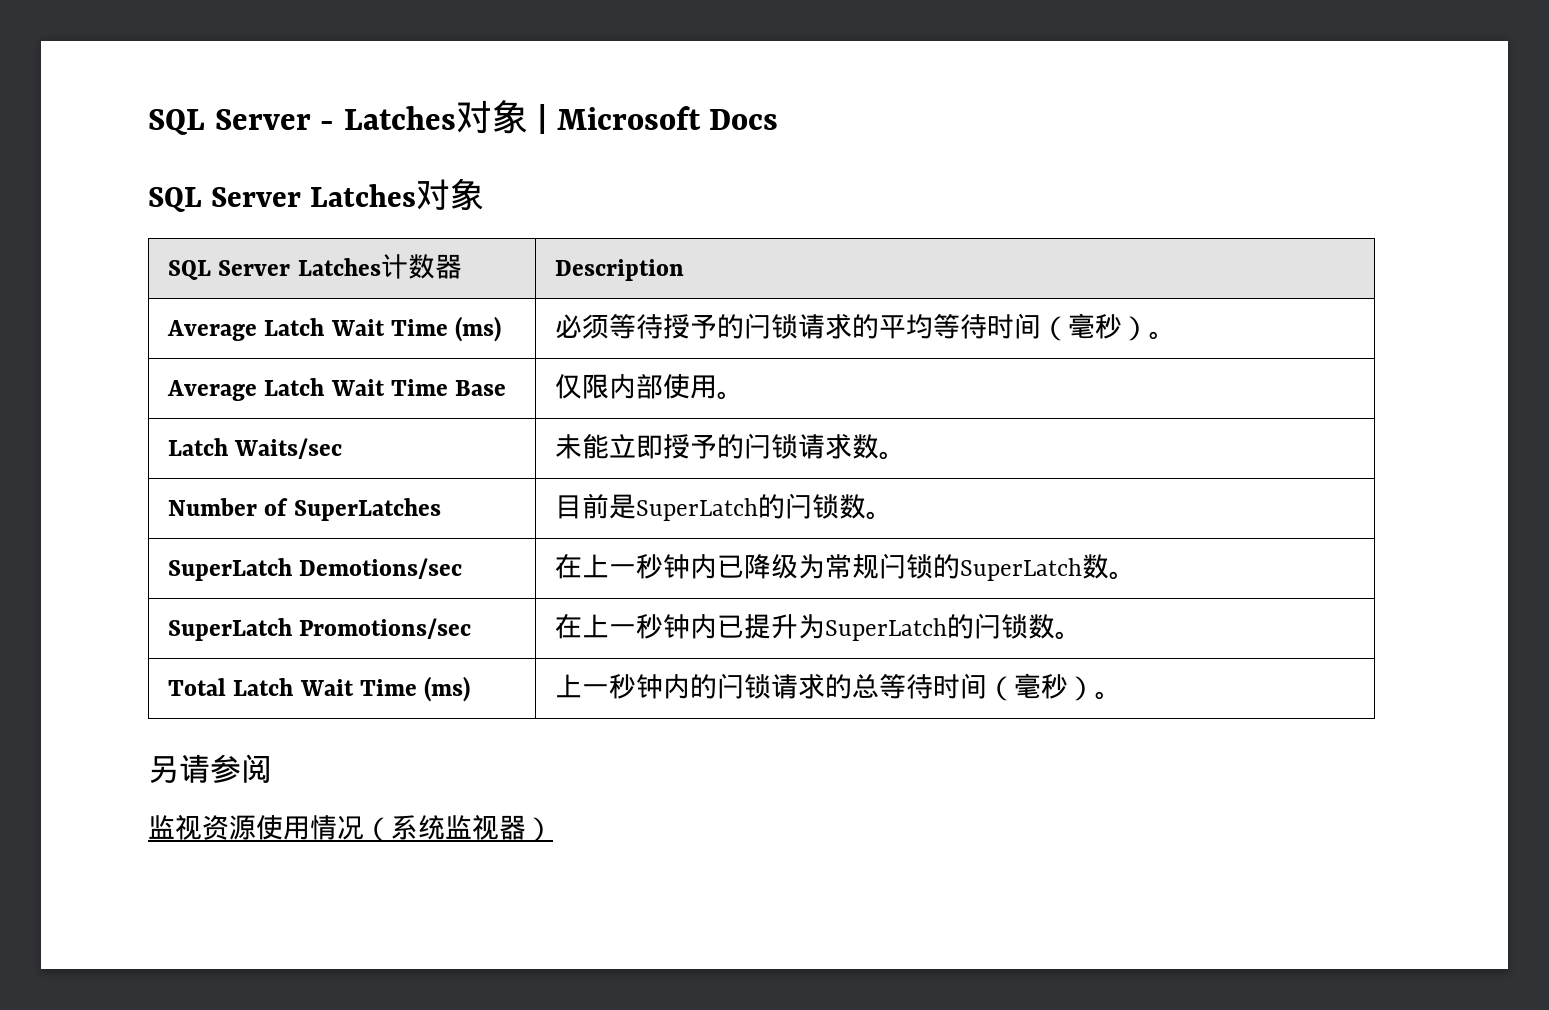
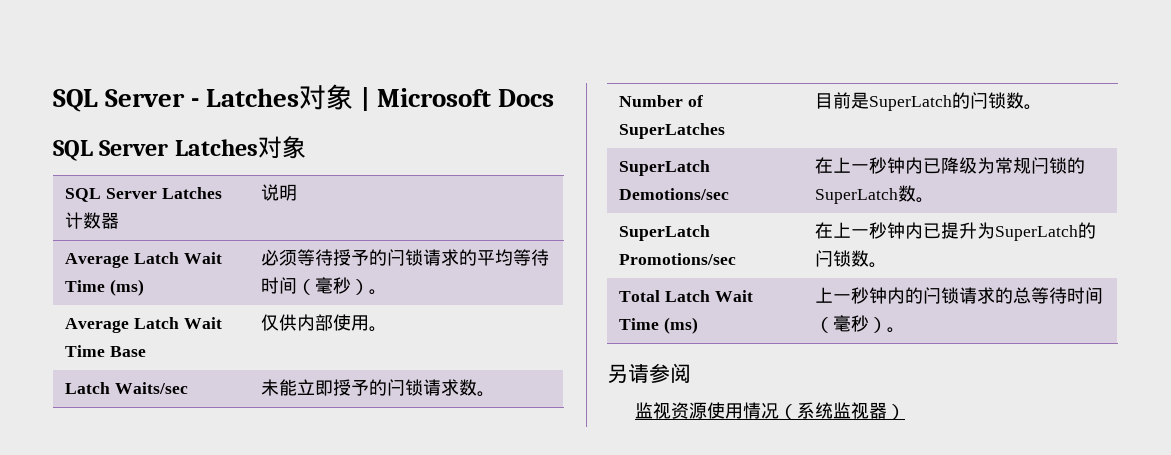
[555,259,685,281] Description -> [261,184,298,201] 说明
[582,374,610,399] 限 -> [279,314,298,331] 供

